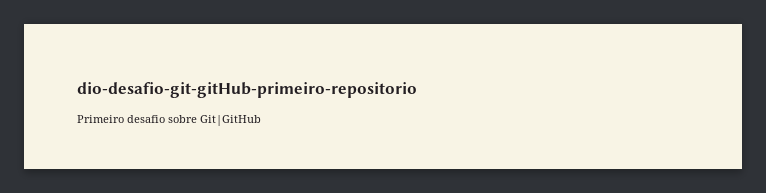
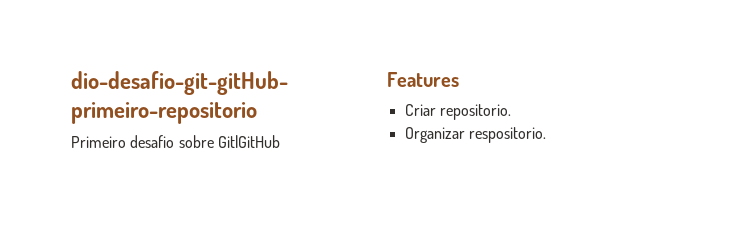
(261, 120) none -> [387,72,459,87] [404,104,511,120] [404,127,546,143] // Features // Criar repositorio. // Organizar respositorio.

